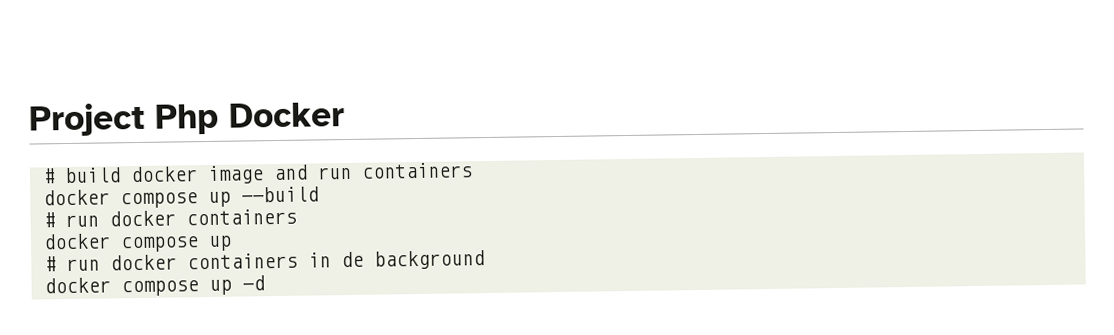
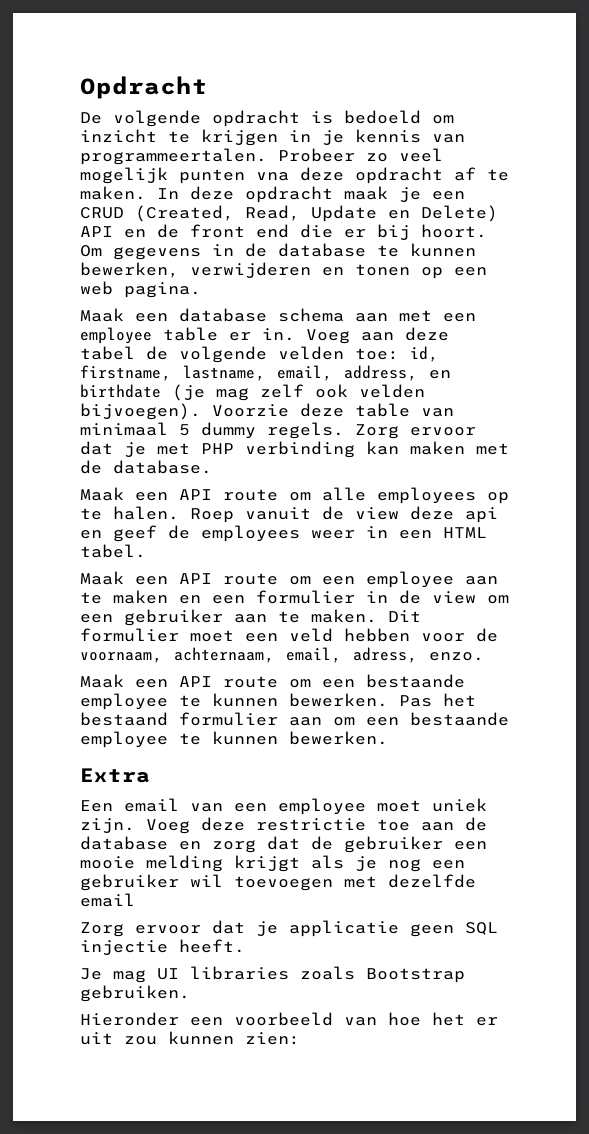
[29,102,345,137] [42,162,474,184] [43,186,320,209] [43,208,298,228] [43,233,233,253] [44,250,486,272] [44,275,266,297] Project Php Docker // # build docker image and run containers // docker compose up --build // # run docker containers // docker compose up // # run docker containers in de background // docker compose up -d -> [80,76,208,99] [80,110,454,127] [80,129,465,146] [80,148,443,165] [80,167,509,184] [80,186,465,203] [80,205,498,222] [80,224,487,241] [80,243,476,260] [80,262,487,279] [80,281,201,298] [80,308,476,322] [80,327,449,344] [80,346,439,363] [80,365,451,381] [80,384,425,401] [80,403,454,420] [80,422,476,439] [80,441,509,458] [80,460,212,474] [80,487,509,504] [80,506,498,523] [80,525,487,542] [80,544,146,558] [80,571,498,588] [80,590,509,604] [80,609,421,626] [80,628,498,642] [80,647,484,663] [80,674,465,688] [80,693,476,710] [80,712,509,726] [80,731,388,748] [80,768,150,783] [80,798,487,815] [80,817,487,834] [80,836,487,853] [80,855,465,872] [80,874,476,891] [80,893,135,907] [80,920,498,937] [80,939,245,956] [80,966,465,983] [80,985,190,1002] [80,1012,498,1026] [80,1031,300,1045] Opdracht // De volgende opdracht is bedoeld om inzicht te krijgen in je kennis van programmeertalen. Probeer zo veel mogelijk punten vna deze opdracht af te maken. In deze opdracht maak je een CRUD (Created, Read, Update en Delete) API en de front end die er bij hoort. Om gegevens in de database te kunnen bewerken, verwijderen en tonen op een web pagina. // Maak een database schema aan met een employee table er in. Voeg aan deze tabel de volgende velden toe: id, firstname, lastname, email, address, en birthdate (je mag zelf ook velden bijvoegen). Voorzie deze table van minimaal 5 dummy regels. Zorg ervoor dat je met PHP verbinding kan maken met de database. // Maak een API route om alle employees op te halen. Roep vanuit de view deze api en geef de employees weer in een HTML tabel. // Maak een API route om een employee aan te maken en een formulier in de view om een gebruiker aan te maken. Dit formulier moet een veld hebben voor de voornaam, achternaam, email, adress, enzo. // Maak een API route om een bestaande employee te kunnen bewerken. Pas het bestaand formulier aan om een bestaande employee te kunnen bewerken. // Extra // Een email van een employee moet uniek zijn. Voeg deze restrictie toe aan de database en zorg dat de gebruiker een mooie melding krijgt als je nog een gebruiker wil toevoegen met dezelfde email // Zorg ervoor dat je applicatie geen SQL injectie heeft. // Je mag UI libraries zoals Bootstrap gebruiken. // Hieronder een voorbeeld van hoe het er uit zou kunnen zien:

